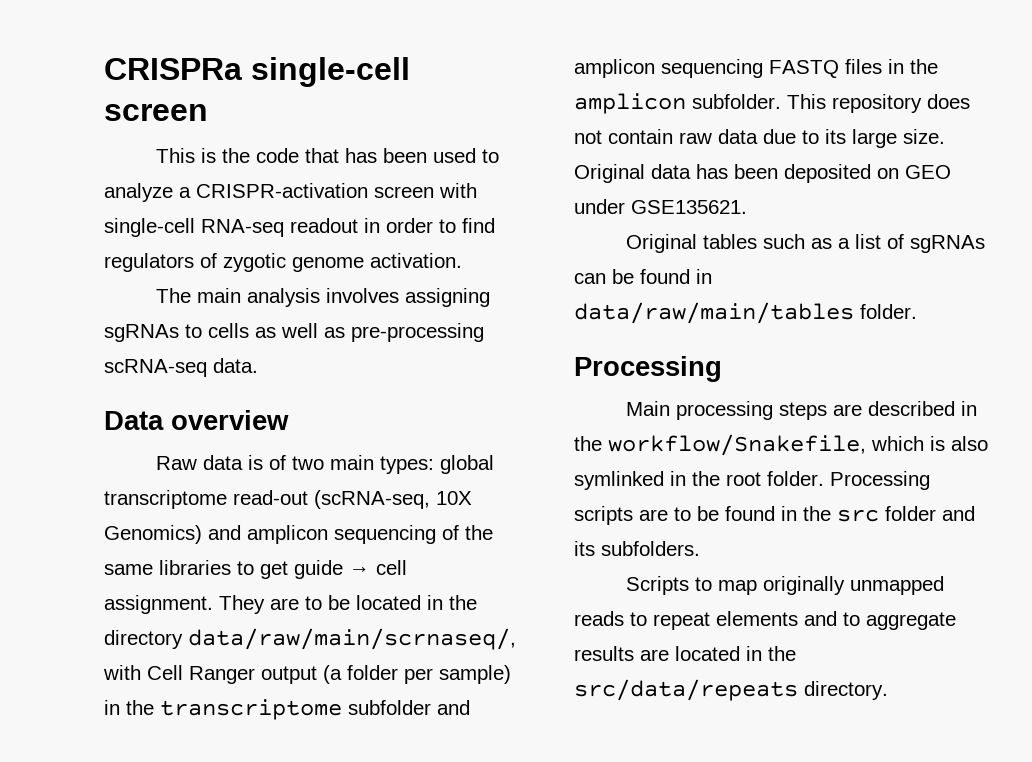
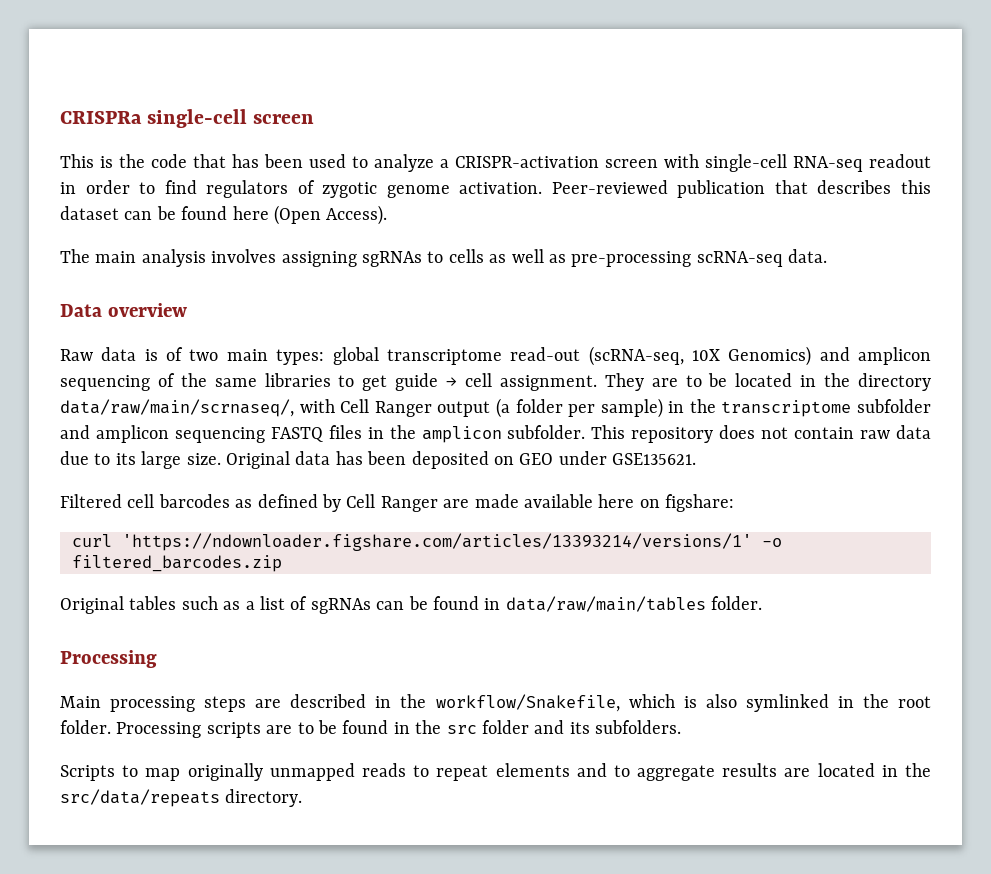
(462, 260) none -> [551,180,931,198] [60,205,388,225] Peer-reviewed publication that describes this dataset can be found here (Open Access).
(747, 207) none -> [60,494,735,512] [72,533,782,551] [72,555,282,572] // Filtered cell barcodes as defined by Cell Ranger are made available here on figshare: // curl 'https://ndownloader.figshare.com/articles/13393214/versions/1' -o filtered_barcodes.zip

